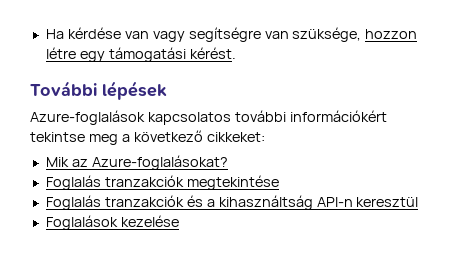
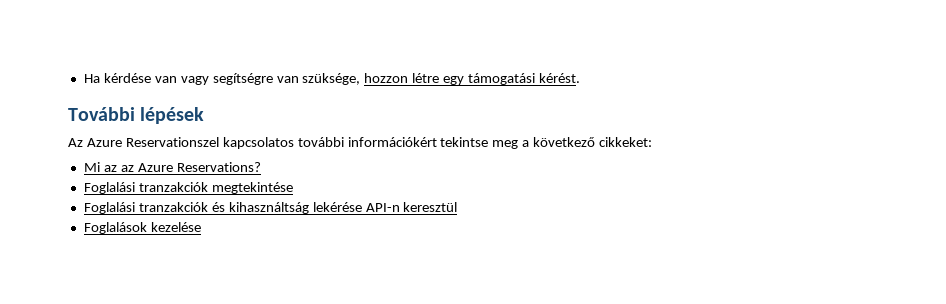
[30,110,145,125] Azure-foglalások -> [68,137,219,147] Az Azure Reservationszel
[45,155,228,170] [45,175,101,190] Mik az Azure-foglalásokat? // Foglalás -> [83,162,261,172] [83,182,135,194] Mi az az Azure Reservations? // Foglalási
[45,195,101,210] Foglalás -> [83,202,135,214] Foglalási
[206,195,313,210] a kihasználtság -> [228,202,362,214] kihasználtság lekérése

